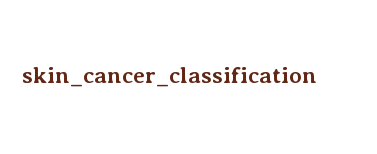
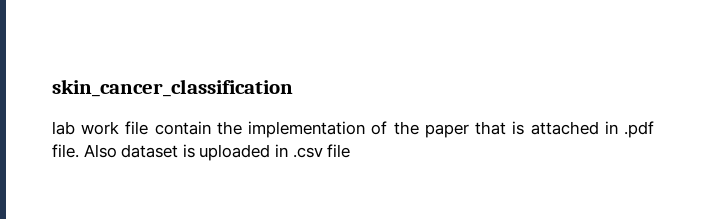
(317, 77) none -> [52,121,654,138] [52,144,351,161] // lab work file contain the implementation of the paper that is attached in .pdf file. Also dataset is uploaded in .csv file

